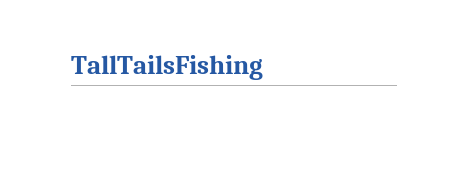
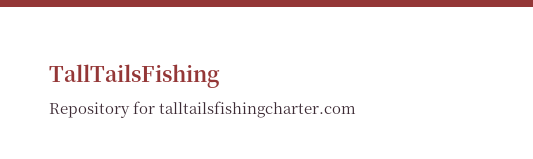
(263, 67) none -> [49,101,357,118] // Repository for talltailsfishingcharter.com

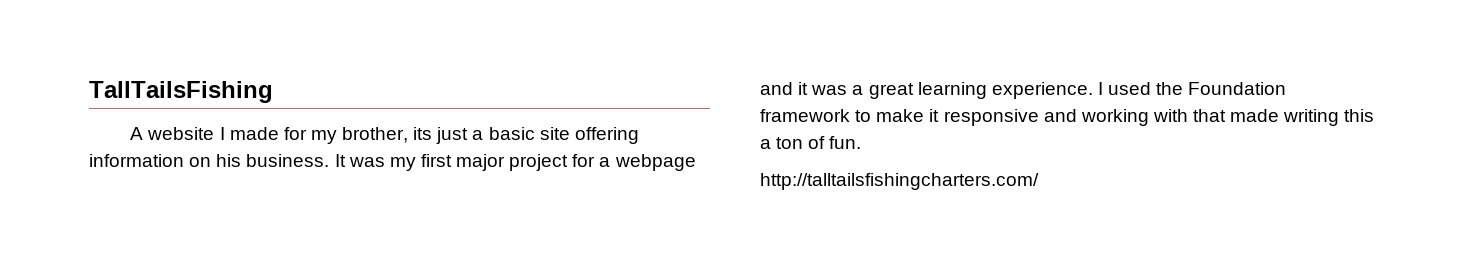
[49,101,357,118] Repository for talltailsfishingcharter.com -> [130,127,639,144] [89,154,696,171] [760,82,1287,99] [760,109,1375,126] [760,136,862,149] [760,173,1039,190] A website I made for my brother, its just a basic site offering information on his business. It was my first major project for a webpage and it was a great learning experience. I used the Foundation framework to make it responsive and working with that made writing this a ton of fun. // http://talltailsfishingcharters.com/

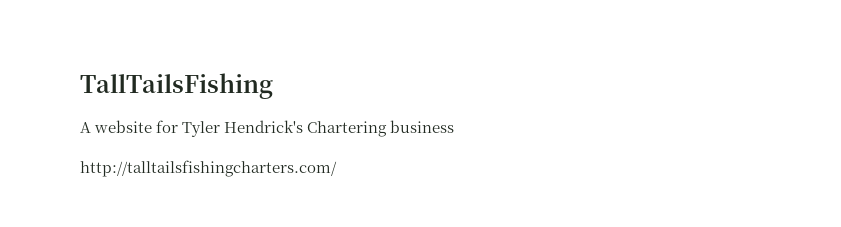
[219,127,639,144] [89,154,696,171] [760,82,1287,99] [760,109,1375,126] [760,136,862,149] I made for my brother, its just a basic site offering information on his business. It was my first major project for a webpage and it was a great learning experience. I used the Foundation framework to make it responsive and working with that made writing this a ton of fun. -> [156,120,455,137] for Tyler Hendrick's Chartering business

